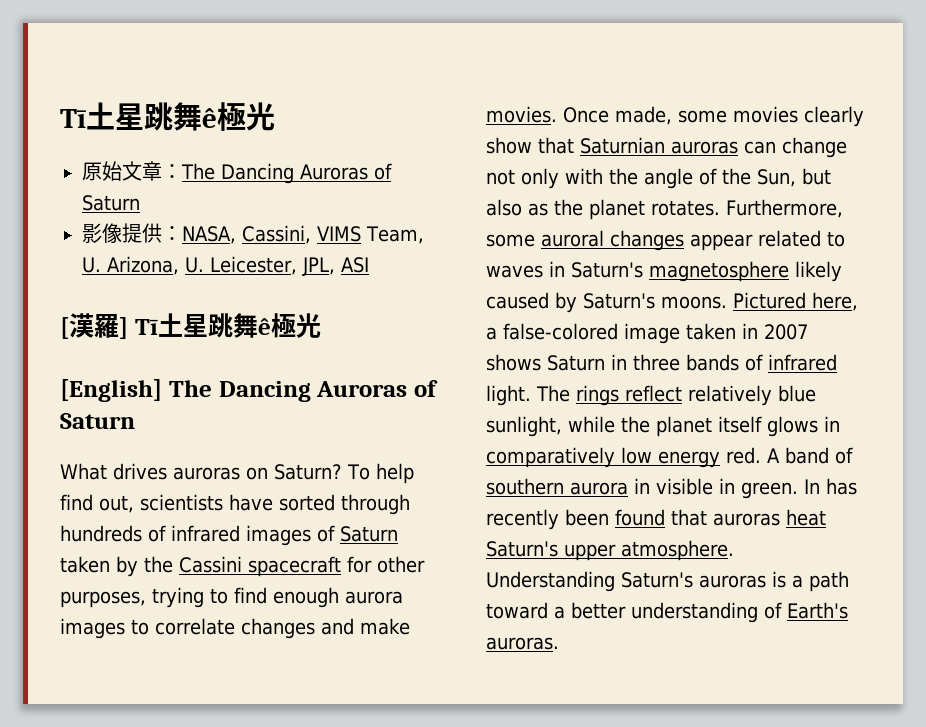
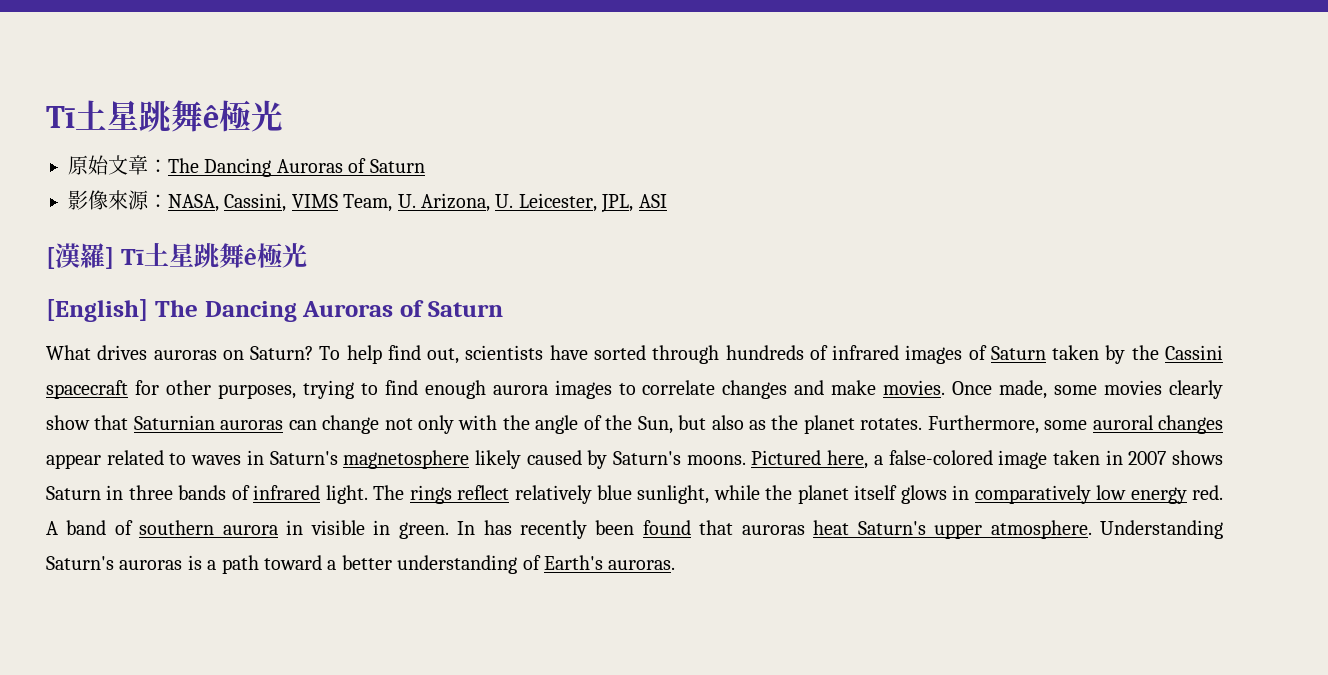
[122,223,162,243] 提供 -> [108,190,149,210] 來源

